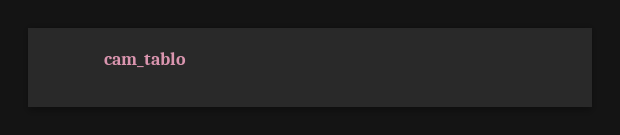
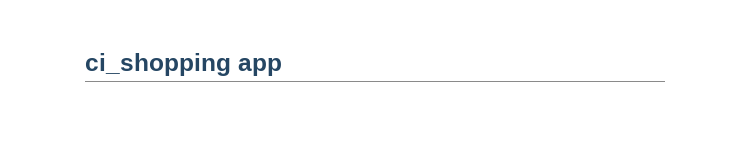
[104,52,186,68] cam_tablo -> [85,53,282,76] ci_shopping app

